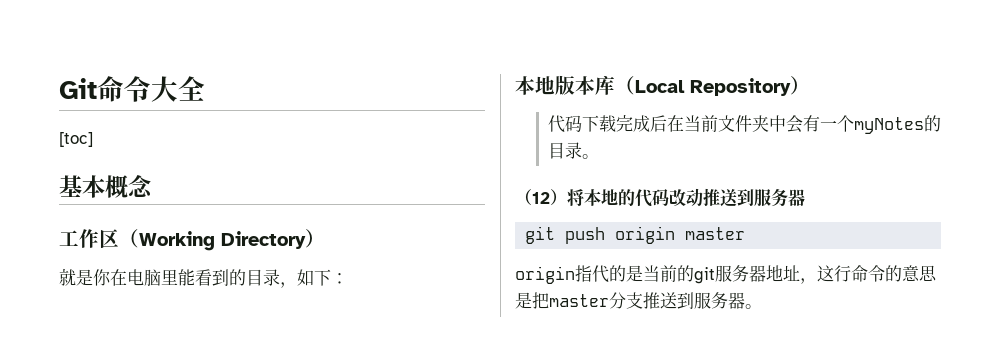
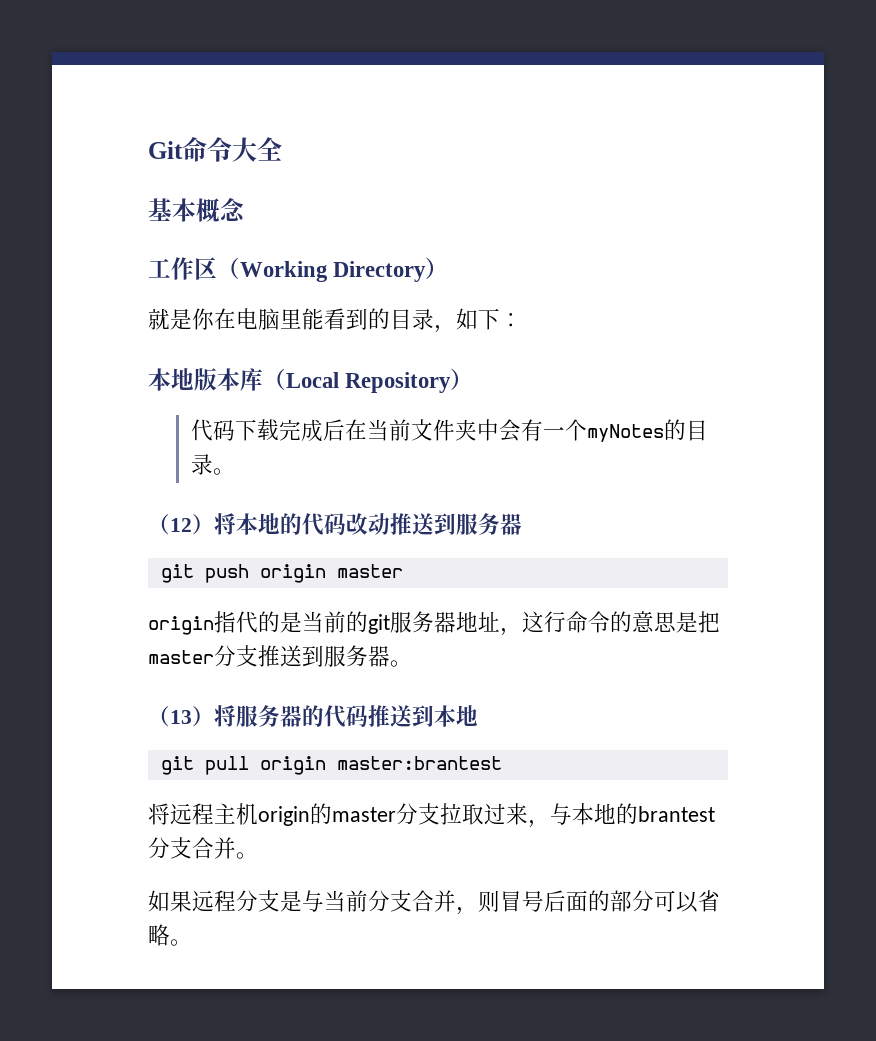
[59,132,93,147] // [toc] -> (282, 149) none
(762, 306) none -> [148,705,478,728] [160,756,502,775] [148,803,715,828] [148,837,258,859] [148,890,720,915] [148,924,192,946] // （13）将服务器的代码推送到本地 // git pull origin master:brantest // 将远程主机origin的master分支拉取过来，与本地的brantest分支合并。 // 如果远程分支是与当前分支合并，则冒号后面的部分可以省略。

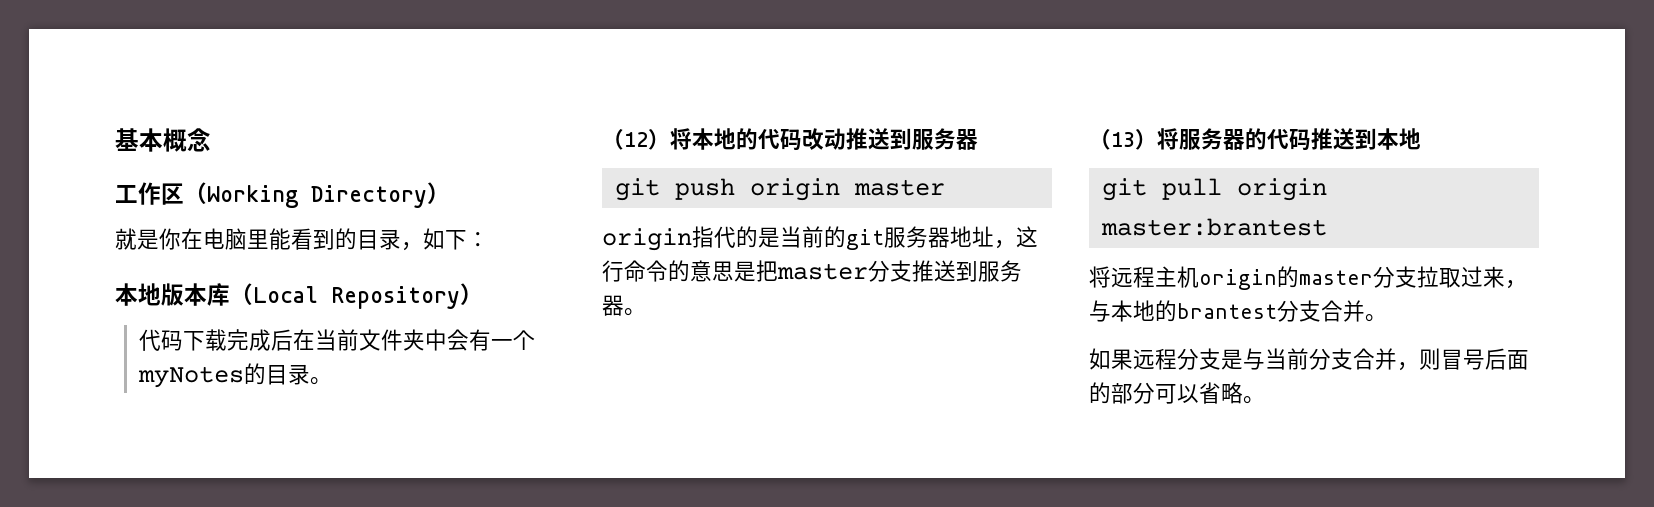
[148,137,282,162] Git命令大全 // -> (115, 139) none

